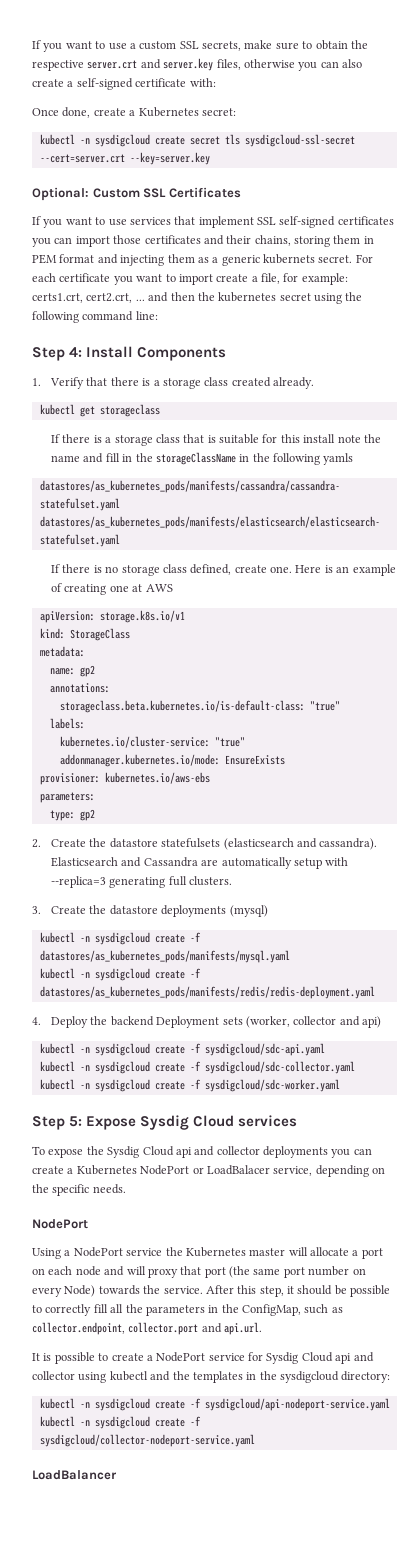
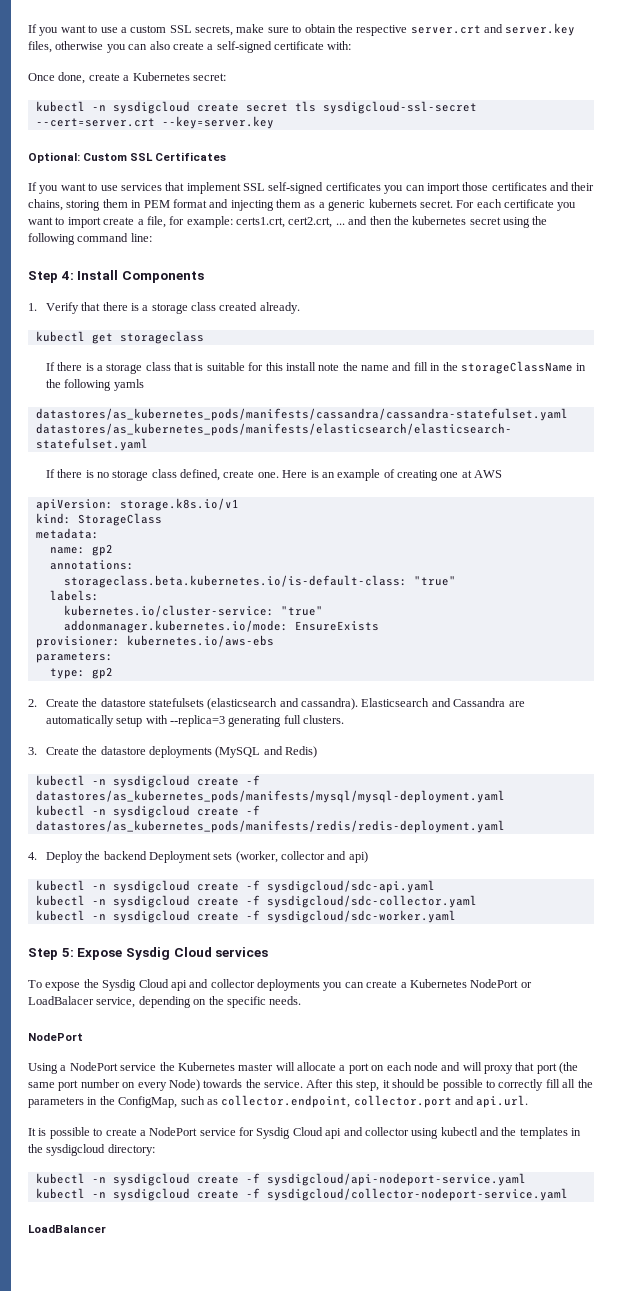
[229,905,268,917] [39,932,201,945] [39,950,290,963] (mysql) // kubectl -n sysdigcloud create -f datastores/as_kubernetes_pods/manifests/mysql.yaml -> [215,746,318,758] [35,775,260,788] [35,790,505,803] (MySQL and Redis) // kubectl -n sysdigcloud create -f datastores/as_kubernetes_pods/manifests/mysql/mysql-deployment.yaml

